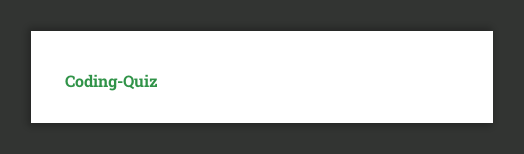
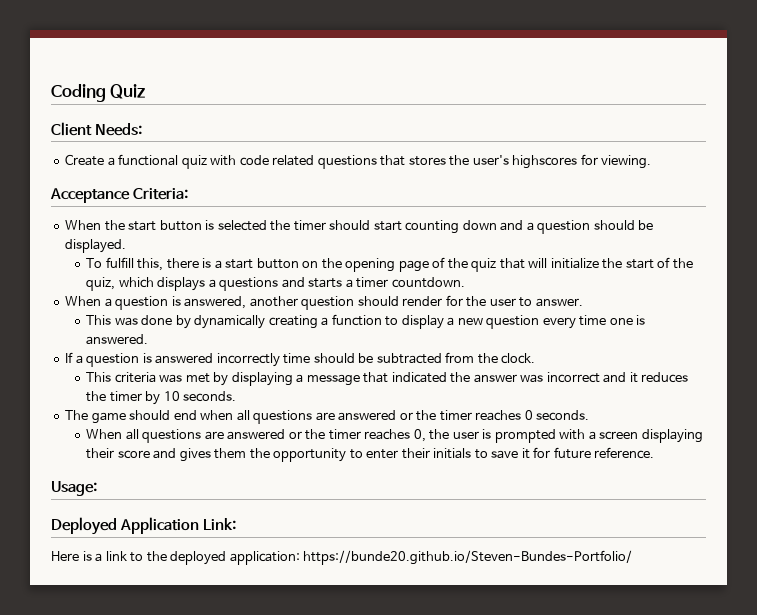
[65,74,158,91] Coding-Quiz -> [51,84,146,102] [51,122,143,136] [65,154,652,169] [50,188,189,203] [65,220,654,234] [65,239,127,253] [86,257,693,272] [86,277,465,291] [65,295,583,310] [86,314,646,329] [86,334,149,345] [65,352,536,367] [86,372,689,386] [86,391,237,405] [65,410,590,424] [86,429,703,443] [86,447,655,462] [51,481,97,496] [51,517,237,535] [51,550,633,565] Coding Quiz // Client Needs: // Create a functional quiz with code related questions that stores the user's highscores for viewing. // Acceptance Criteria: // When the start button is selected the timer should start counting down and a question should be displayed. // To fulfill this, there is a start button on the opening page of the quiz that will initialize the start of the quiz, which displays a questions and starts a timer countdown. // When a question is answered, another question should render for the user to answer. // This was done by dynamically creating a function to display a new question every time one is answered. // If a question is answered incorrectly time should be subtracted from the clock. // This criteria was met by displaying a message that indicated the answer was incorrect and it reduces the timer by 10 seconds. // The game should end when all questions are answered or the timer reaches 0 seconds. // When all questions are answered or the timer reaches 0, the user is prompted with a screen displaying their score and gives them the opportunity to enter their initials to save it for future reference. // Usage: // Deployed Application Link: // Here is a link to the deployed application: https://bunde20.github.io/Steven-Bundes-Portfolio/

